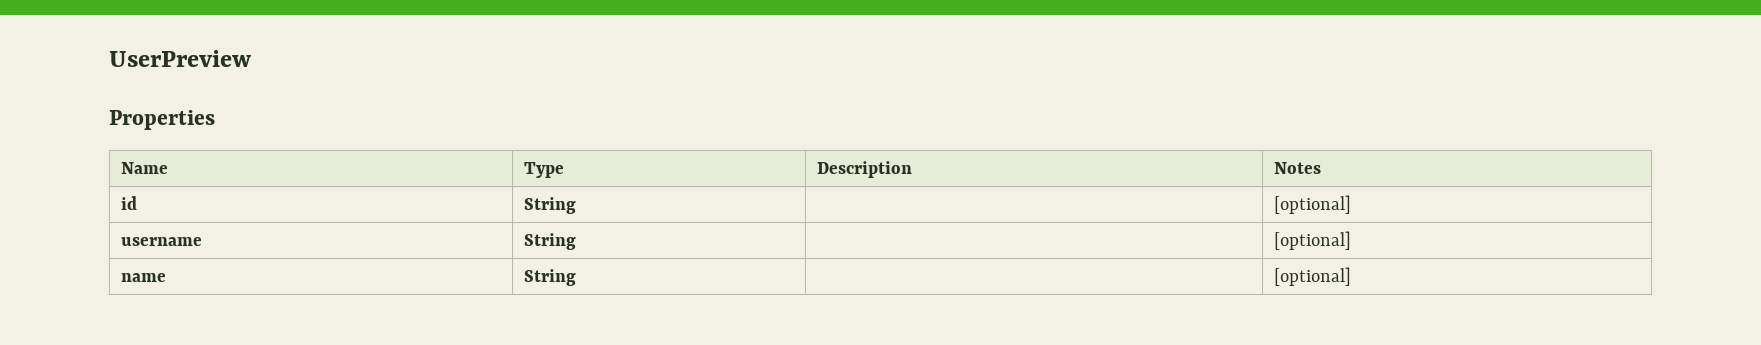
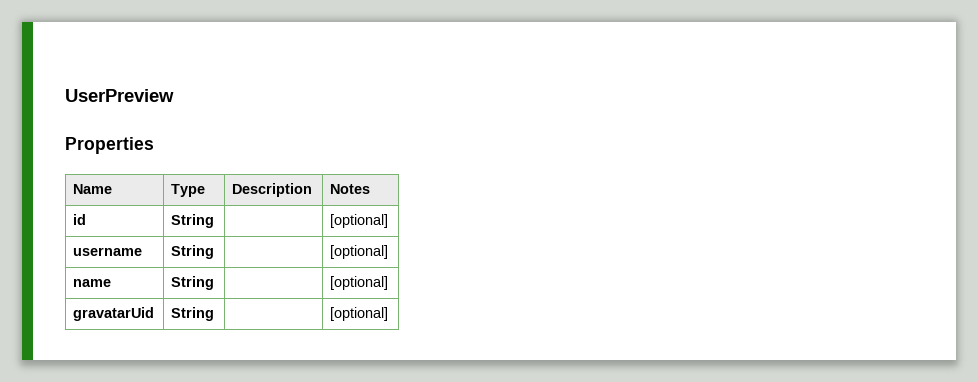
(1351, 276) none -> [73,307,155,321] [171,307,215,321] [330,307,389,321] // gravatarUid | String | | [optional]

